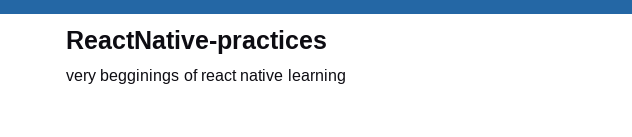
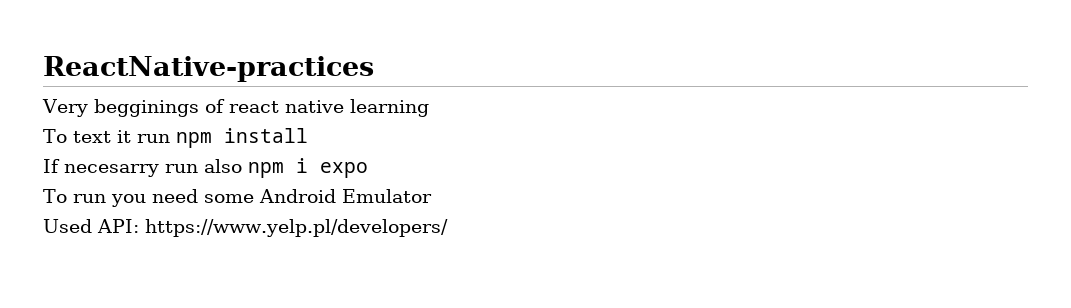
[66,71,96,84] very -> [42,99,88,117] Very
(346, 76) none -> [43,128,308,148] [43,158,368,178] [43,189,432,207] [43,219,448,237] // To text it run npm install // If necesarry run also npm i expo // To run you need some Android Emulator // Used API: https://www.yelp.pl/developers/

